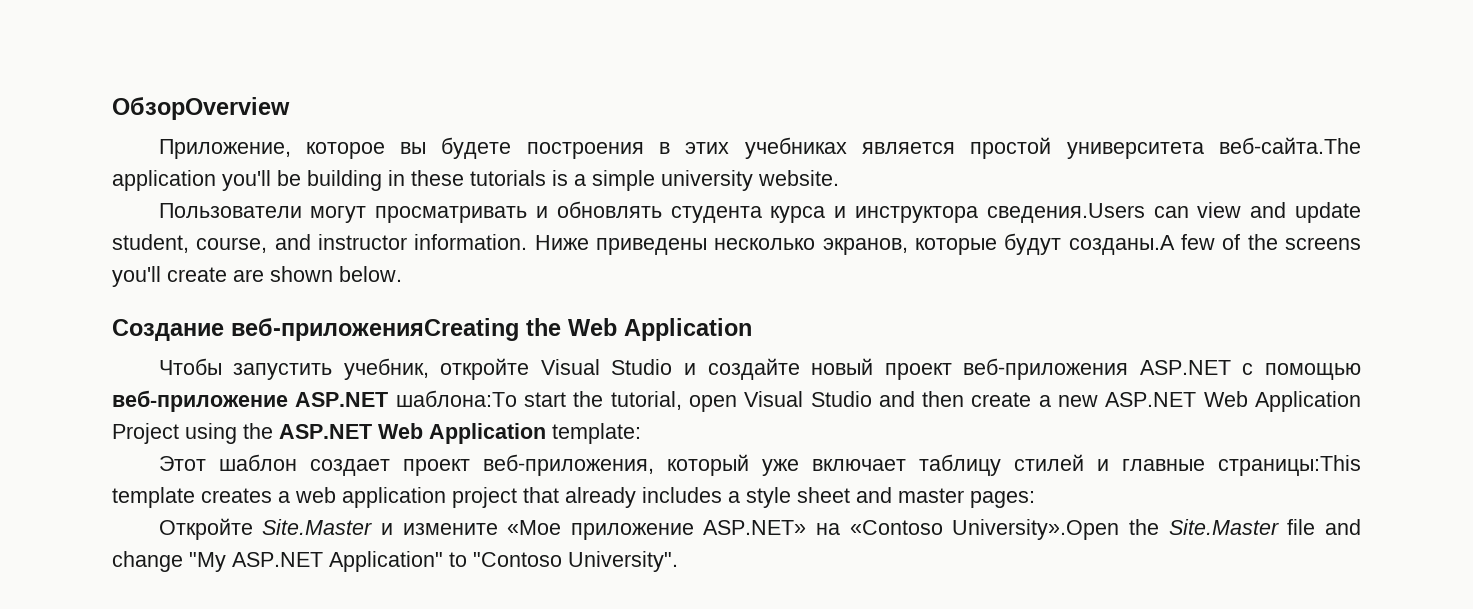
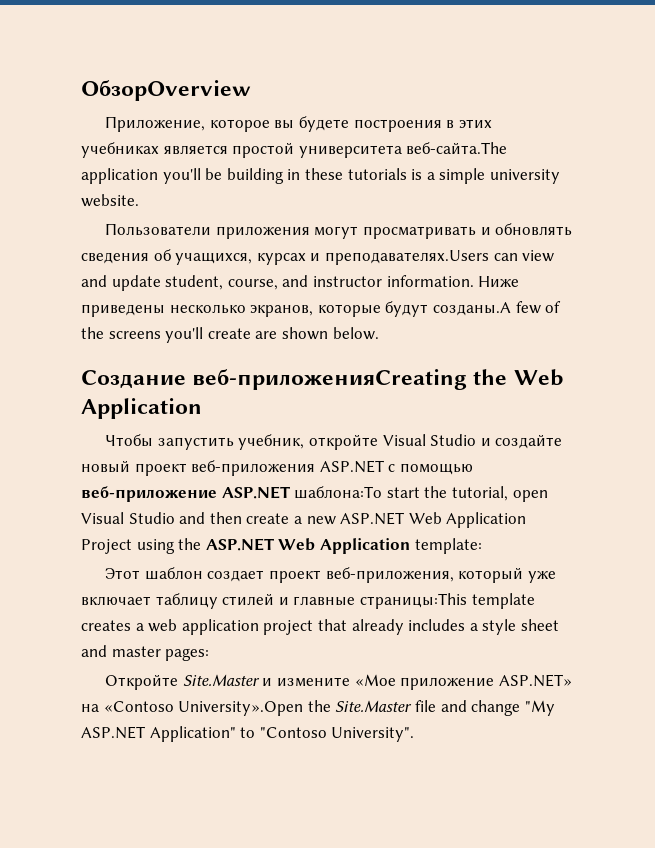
(302, 210) none -> [215,226,310,239] приложения
[670,203,1145,223] студента курса и инструктора сведения.Users -> [81,249,489,265] сведения об учащихся, курсах и преподавателях.Users

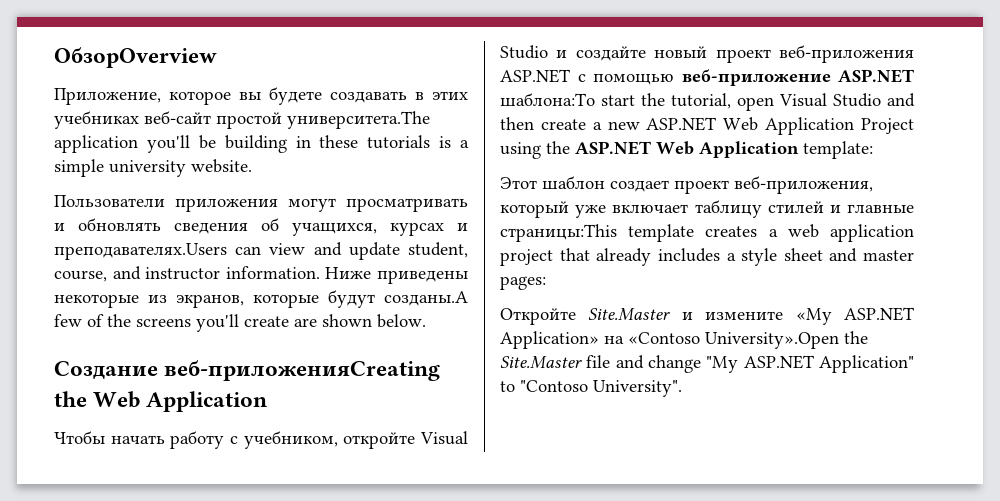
[353,119,442,132] построения -> [330,91,407,103] создавать
[163,142,508,158] является простой университета веб-сайта.The -> [144,111,430,129] веб-сайт простой университета.The
[169,304,246,314] несколько -> [54,294,167,308] некоторые из
[157,434,305,450] запустить учебник, -> [110,431,338,449] начать работу с учебником,
[354,674,572,690] «Мое приложение ASP.NET» -> [795,307,914,325] [500,331,599,349] «My ASP.NET Application»

